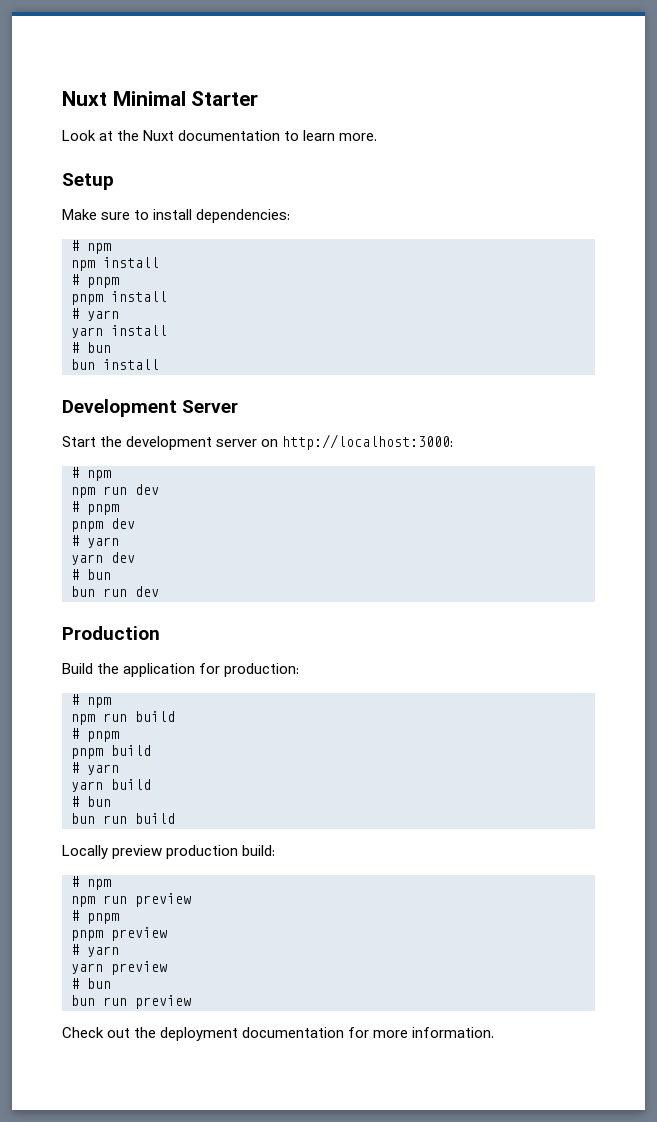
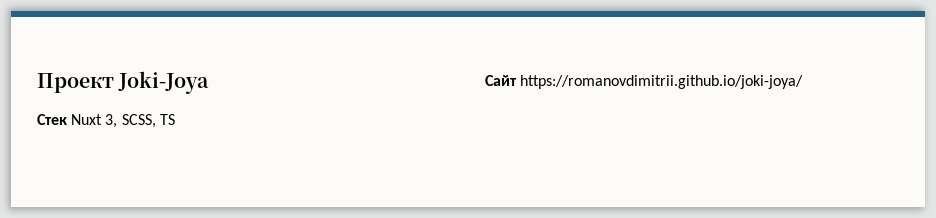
[62,91,259,106] [62,130,378,141] [62,173,114,190] [62,209,291,223] [71,240,111,254] [71,257,159,271] [71,274,119,288] [71,291,167,305] [71,308,119,321] [71,325,167,338] [71,342,111,353] [71,359,159,370] [62,399,239,417] [62,434,454,450] [71,467,111,481] [71,484,159,498] [71,501,119,515] [71,518,135,532] [71,535,119,548] [71,552,135,565] [71,569,111,580] [71,586,159,597] [62,626,160,640] [62,663,300,677] [71,694,111,708] [71,711,175,725] [71,728,119,742] [71,745,151,759] [71,762,119,775] [71,779,151,792] [71,796,111,807] [71,813,175,824] [62,845,276,859] [71,876,111,890] [71,893,191,907] [71,910,119,924] [71,927,167,941] [71,944,119,957] [71,961,167,975] [71,978,111,989] [71,995,191,1009] [62,1027,495,1041] Nuxt Minimal Starter // Look at the Nuxt documentation to learn more. // Setup // Make sure to install dependencies: // # npm // npm install // # pnpm // pnpm install // # yarn // yarn install // # bun // bun install // Development Server // Start the development server on http://localhost:3000: // # npm // npm run dev // # pnpm // pnpm dev // # yarn // yarn dev // # bun // bun run dev // Production // Build the application for production: // # npm // npm run build // # pnpm // pnpm build // # yarn // yarn build // # bun // bun run build // Locally preview production build: // # npm // npm run preview // # pnpm // pnpm preview // # yarn // yarn preview // # bun // bun run preview // Check out the deployment documentation for more information. -> [37,71,210,94] [37,114,175,128] [485,75,804,89] Проект Joki-Joya // Стек Nuxt 3, SCSS, TS // Сайт https://romanovdimitrii.github.io/joki-joya/

